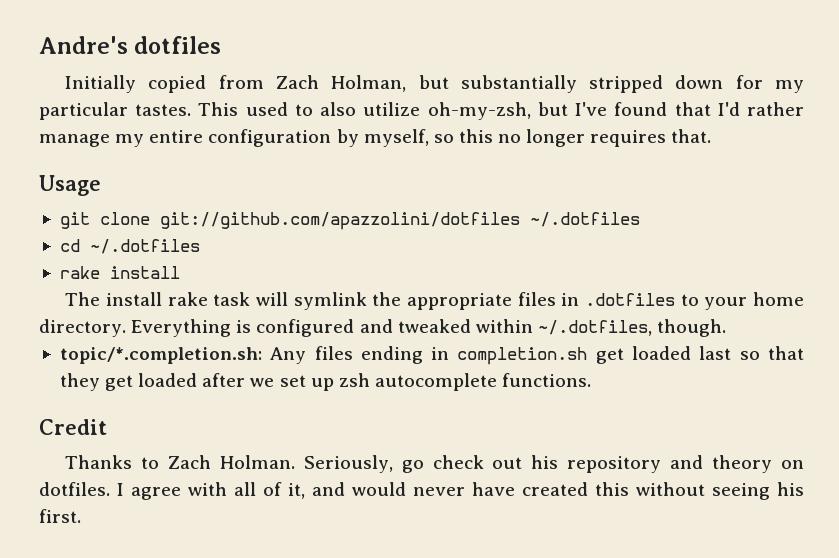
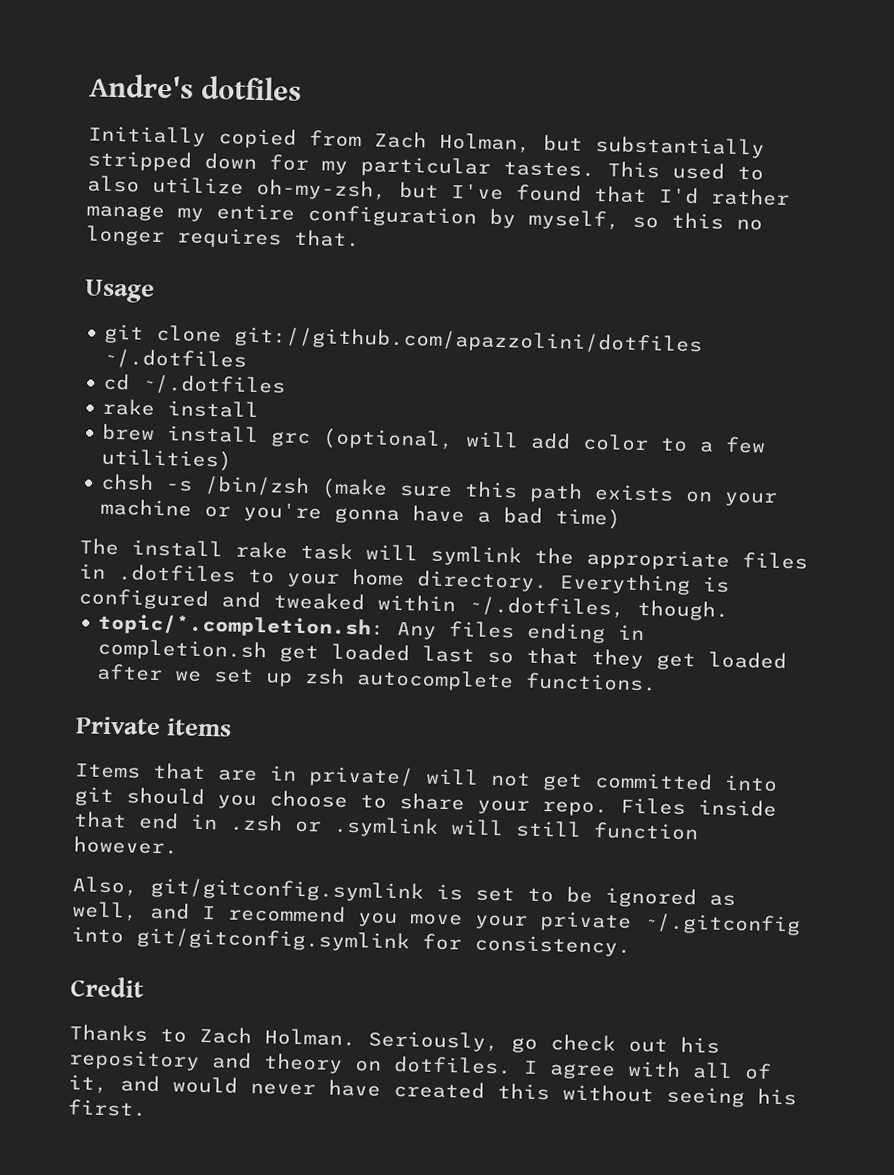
(180, 272) none -> [101,423,767,454] [101,448,233,472] [100,473,779,507] [100,498,622,530] // brew install grc (optional, will add color to a few utilities) // chsh -s /bin/zsh (make sure this path exists on your machine or you're gonna have a bad time)
(592, 380) none -> [75,716,233,737] [74,762,778,792] [74,786,777,817] [73,811,699,841] [73,836,178,855] [72,876,736,909] [72,901,801,936] [71,926,631,957] // Private items // Items that are in private/ will not get committed into git should you choose to share your repo. Files inside that end in .zsh or .symlink will still function however. // Also, git/gitconfig.symlink is set to be ignored as well, and I recommend you move your private ~/.gitconfig into git/gitconfig.symlink for consistency.

